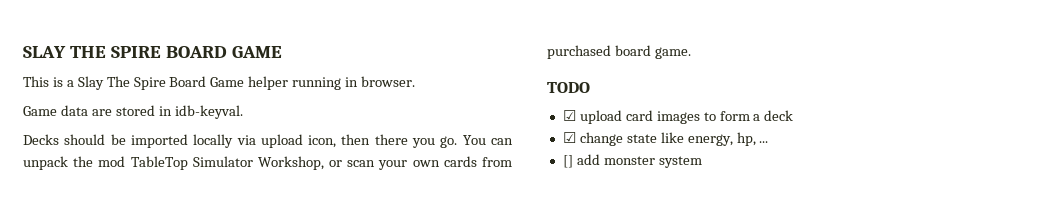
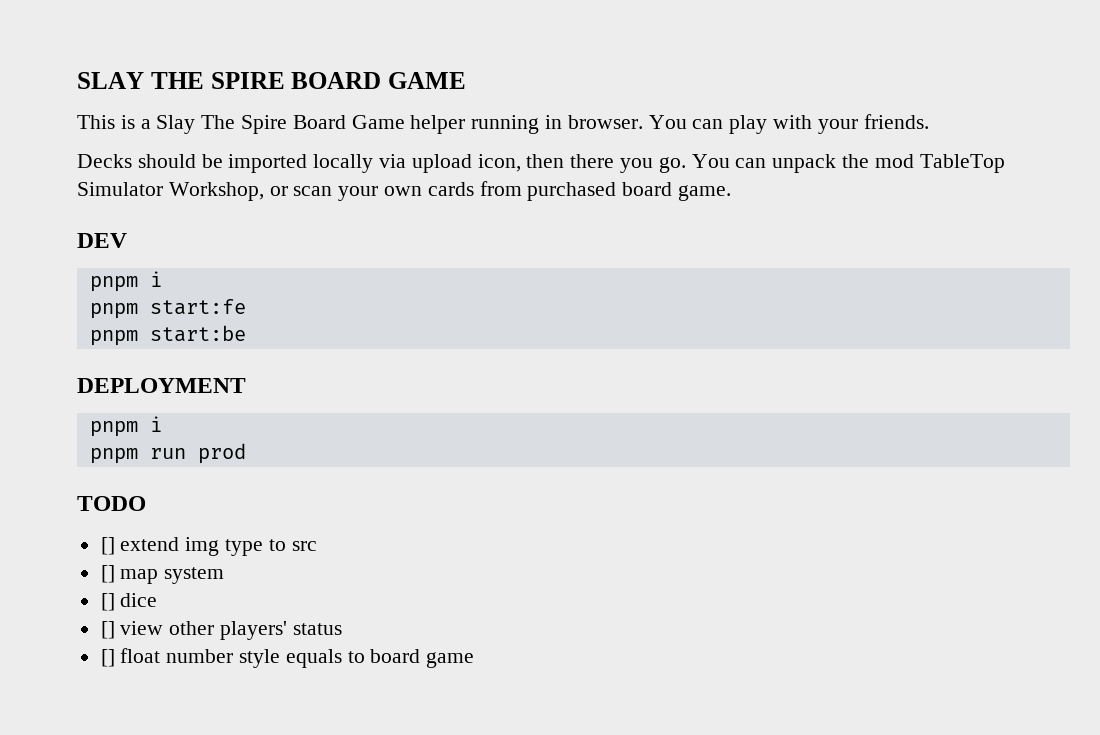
[23,105,243,119] // Game data are stored in idb-keyval. -> [648,114,929,134] You can play with your friends.
[547,82,590,93] [562,110,794,124] [562,132,769,146] [562,154,655,168] TODO // ☑ upload card images to form a deck // ☑ change state like energy, hp, ... // [] add monster -> [77,233,127,248] [89,271,162,292] [89,299,246,319] [89,325,246,346] [77,378,246,393] [89,416,162,437] [89,443,246,464] [77,496,146,511] [100,537,317,556] [100,565,159,584] DEV // pnpm i // pnpm start:fe // pnpm start:be // DEPLOYMENT // pnpm i // pnpm run prod // TODO // [] extend img type to src // [] map
(702, 162) none -> [100,593,158,611] [100,621,342,640] [100,648,475,668] // [] dice // [] view other players' status // [] float number style equals to board game

